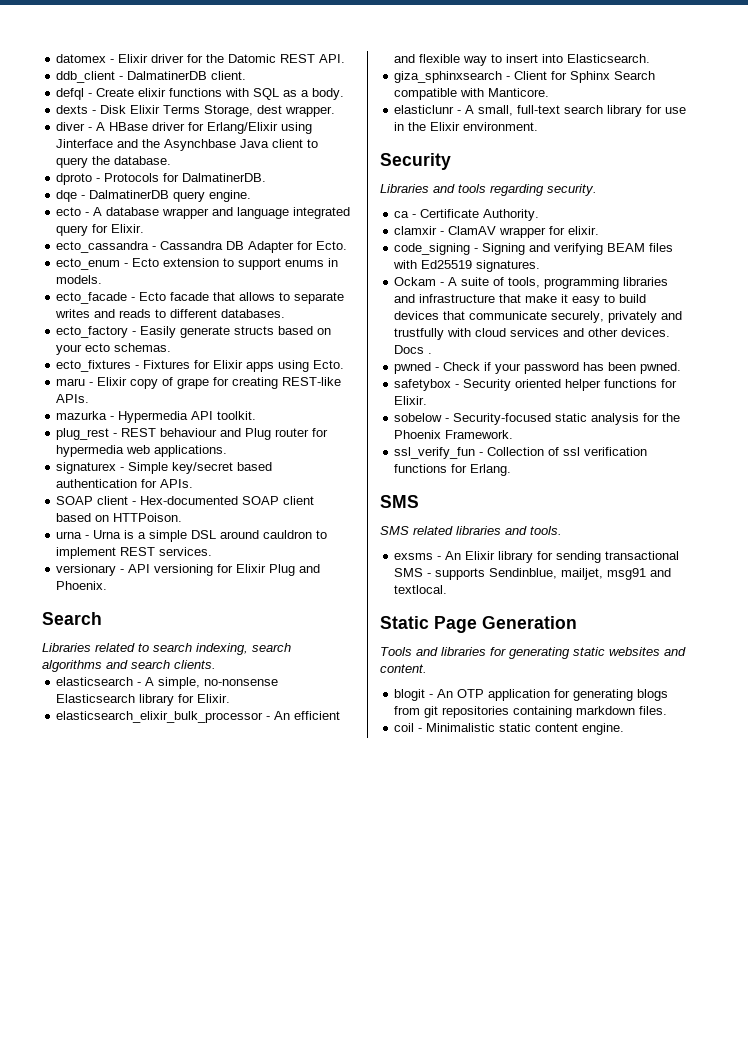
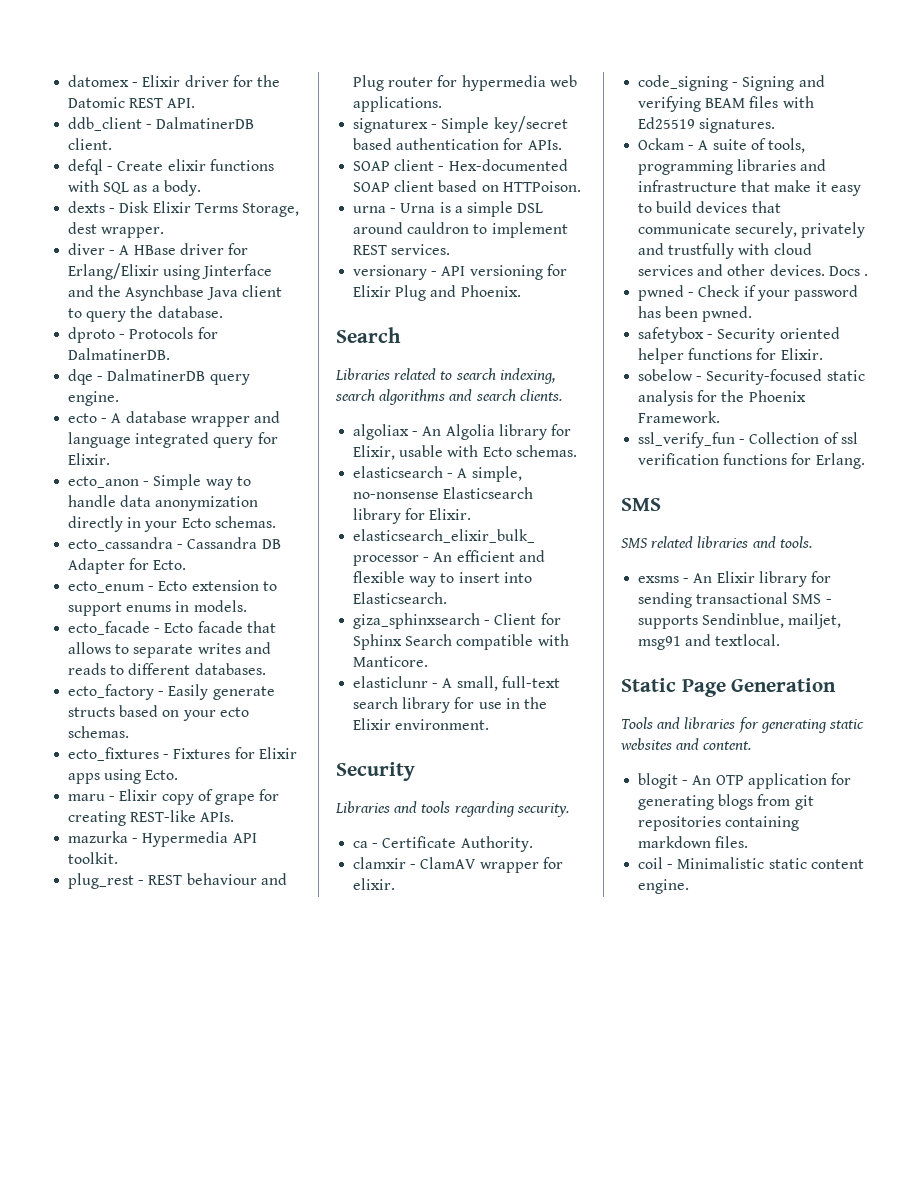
(145, 228) none -> [68,474,251,490] [68,495,259,511] [68,516,276,532] // ecto_anon - Simple way to handle data anonymization directly in your Ecto schemas.
(216, 664) none -> [353,424,571,440] [353,445,577,460] // algoliax - An Algolia library for Elixir, usable with Ecto schemas.

